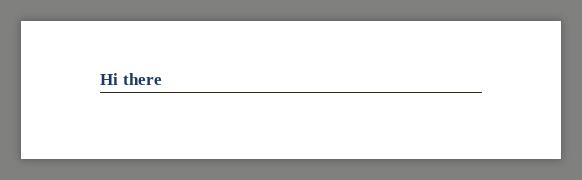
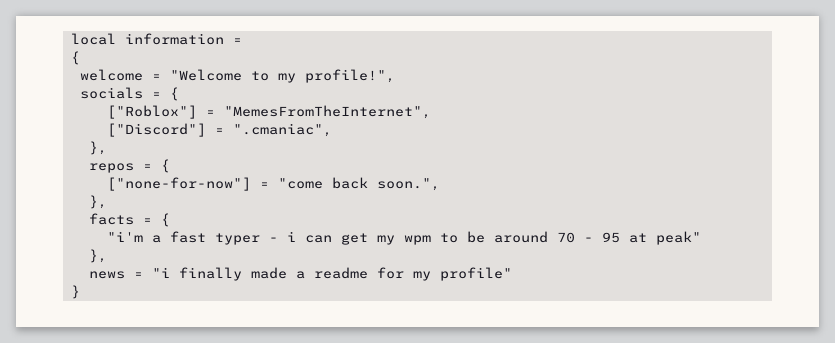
[100,73,162,85] Hi there -> [70,33,242,45] [70,51,80,65] [79,69,395,83] [79,87,179,101] [106,105,431,119] [106,123,332,137] [88,141,107,155] [88,159,170,173] [106,177,440,191] [88,195,107,209] [88,213,170,227] [106,231,701,245] [88,249,107,263] [88,267,512,281] [70,285,80,299] local information = // { // welcome = "Welcome to my profile!", // socials = { // ["Roblox"] = "MemesFromTheInternet", // ["Discord"] = ".cmaniac", // }, // repos = { // ["none-for-now"] = "come back soon.", // }, // facts = { // "i'm a fast typer - i can get my wpm to be around 70 - 95 at peak" // }, // news = "i finally made a readme for my profile" // }

